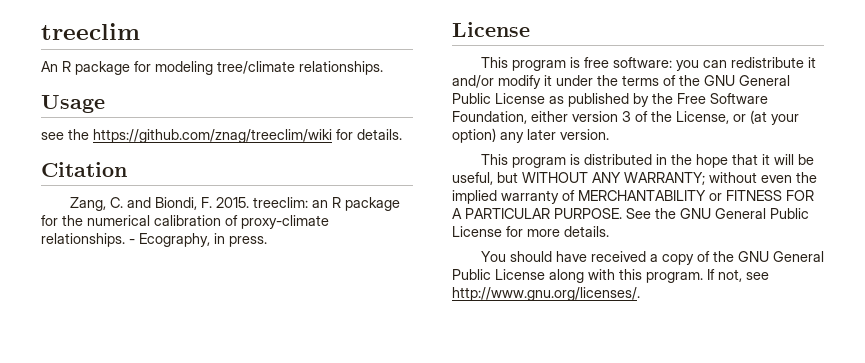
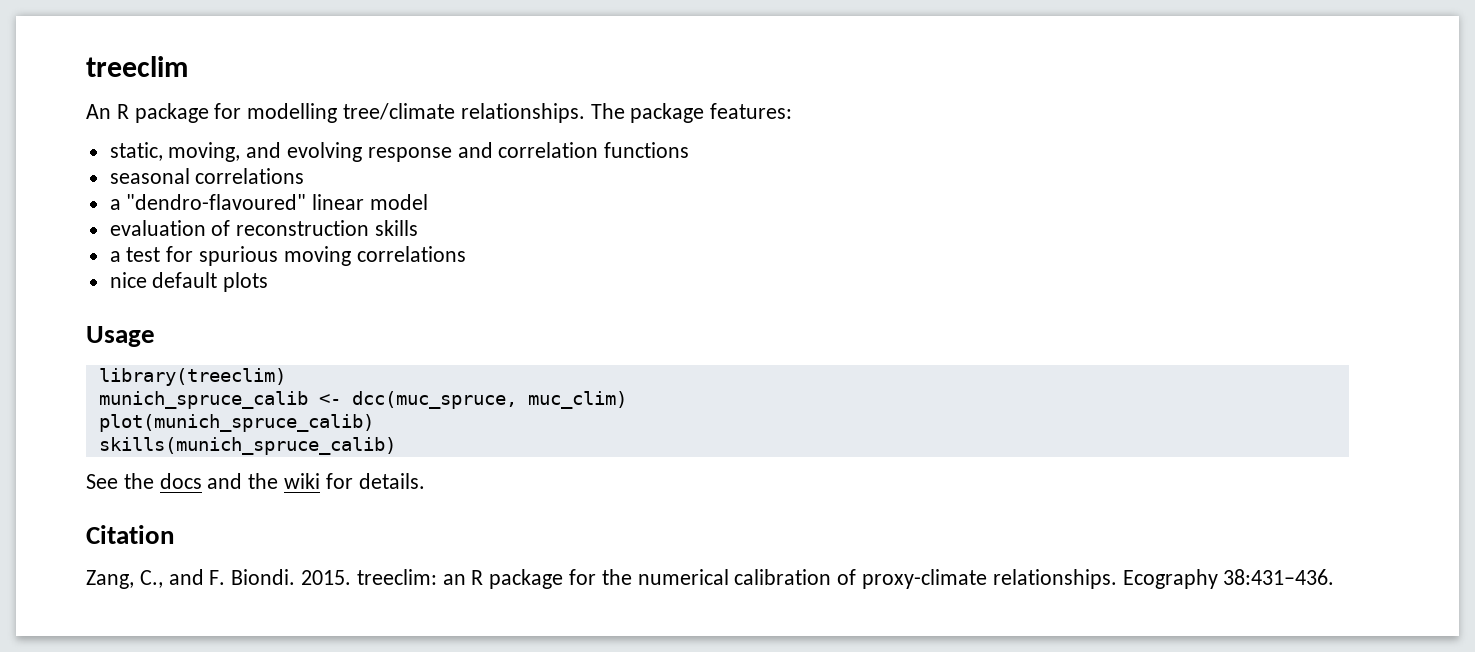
[155,61,213,75] modeling -> [247,103,338,123] modelling
[41,95,105,113] [41,129,332,143] // Usage // see the https://github.com/znag/treeclim/wiki -> [590,103,793,123] [109,142,690,162] [109,168,305,184] [109,194,429,210] [109,220,419,236] [109,246,466,266] [109,272,269,292] [86,326,155,347] [98,368,286,386] [98,391,627,409] [98,414,374,432] [98,437,396,455] [86,473,321,489] The package features: // static, moving, and evolving response and correlation functions // seasonal correlations // a "dendro-flavoured" linear model // evaluation of reconstruction skills // a test for spurious moving correlations // nice default plots // Usage // library(treeclim) // munich_spruce_calib <- dcc(muc_spruce, muc_clim) // plot(munich_spruce_calib) // skills(munich_spruce_calib) // See the docs and the wiki
[109,197,212,210] C. and Biondi, F. -> [139,569,296,588] C., and F. Biondi.
[129,233,267,247] [452,22,530,37] [480,57,816,71] [452,75,790,89] [452,93,768,107] [452,110,799,125] [452,128,609,143] [480,154,814,168] [452,172,817,185] [452,190,814,204] [452,208,809,219] [452,226,609,237] [480,251,824,265] [452,269,769,283] [452,287,640,301] - Ecography, in press. // License // This program is free software: you can redistribute it and/or modify it under the terms of the GNU General Public License as published by the Free Software Foundation, either version 3 of the License, or (at your option) any later version. // This program is distributed in the hope that it will be useful, but WITHOUT ANY WARRANTY; without even the implied warranty of MERCHANTABILITY or FITNESS FOR A PARTICULAR PURPOSE. See the GNU General Public License for more details. // You should have received a copy of the GNU General Public License along with this program. If not, see http://www.gnu.org/licenses/. -> [1122,569,1335,589] Ecography 38:431–436.

